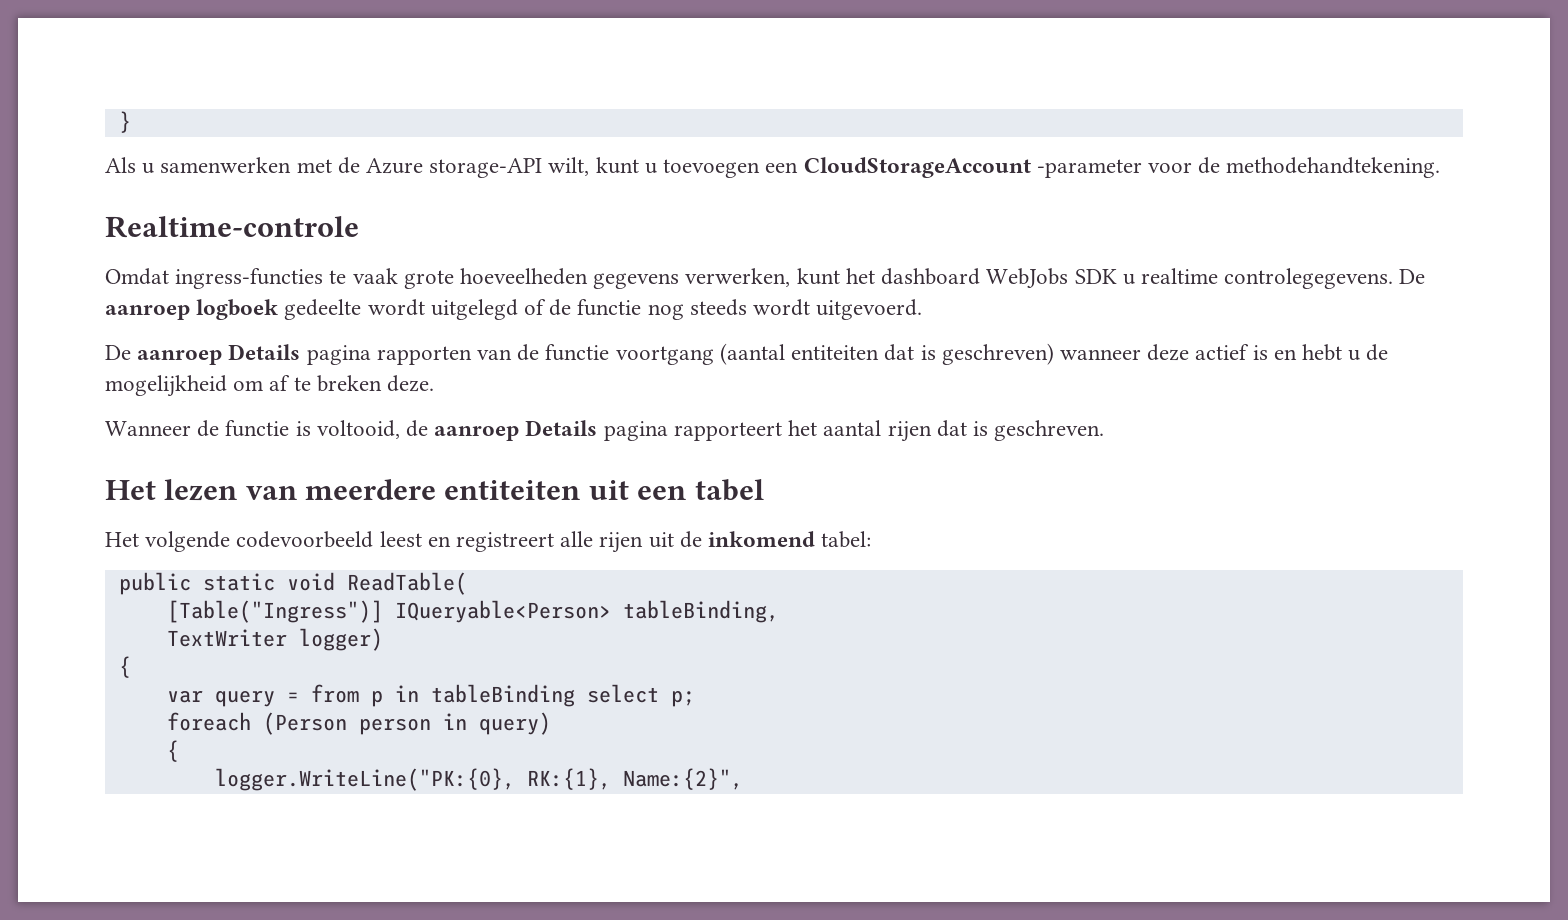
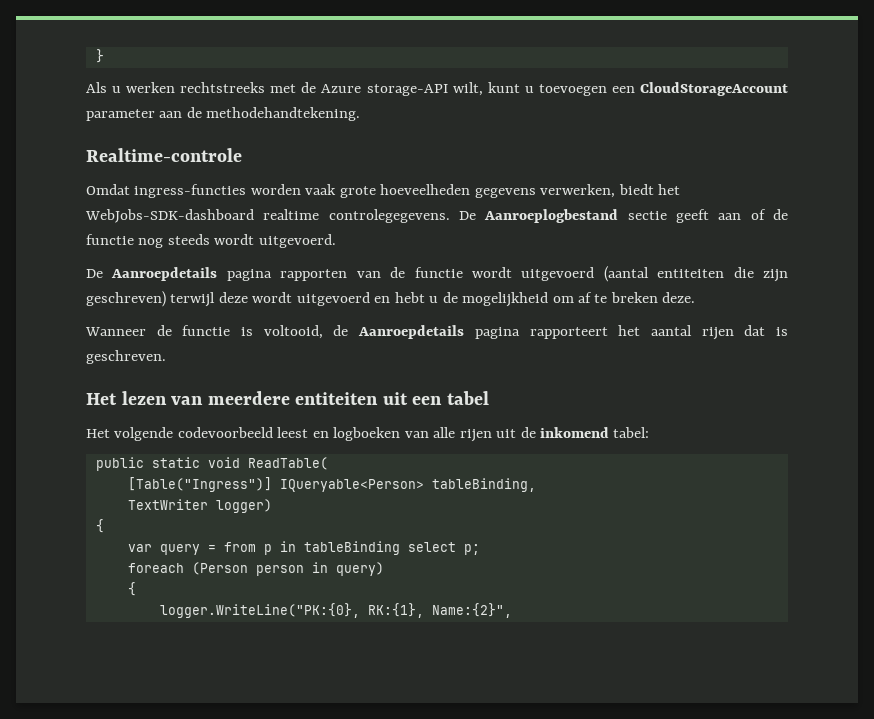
[160,157,292,173] samenwerken -> [126,82,266,93] werken rechtstreeks
[1036,159,1192,178] -parameter voor -> [86,109,183,121] parameter aan
[329,270,347,284] te -> [250,184,301,195] worden
[796,268,1426,289] [105,299,518,320] kunt het dashboard WebJobs SDK u realtime controlegegevens. De aanroep logboek gedeelte wordt uitgelegd -> [618,184,681,195] [85,209,742,223] biedt het WebJobs-SDK-dashboard realtime controlegegevens. De Aanroeplogbestand sectie geeft aan
[137,344,301,365] aanroep Details -> [111,267,218,281] Aanroepdetails
[615,343,1268,365] voortgang (aantal entiteiten dat is geschreven) wanneer deze actief is -> [471,266,788,282] [86,291,370,307] wordt uitgevoerd (aantal entiteiten die zijn geschreven) terwijl deze wordt uitgevoerd
[434,420,598,441] aanroep Details -> [358,325,465,339] Aanroepdetails
[456,532,555,552] registreert -> [333,427,429,441] logboeken van

